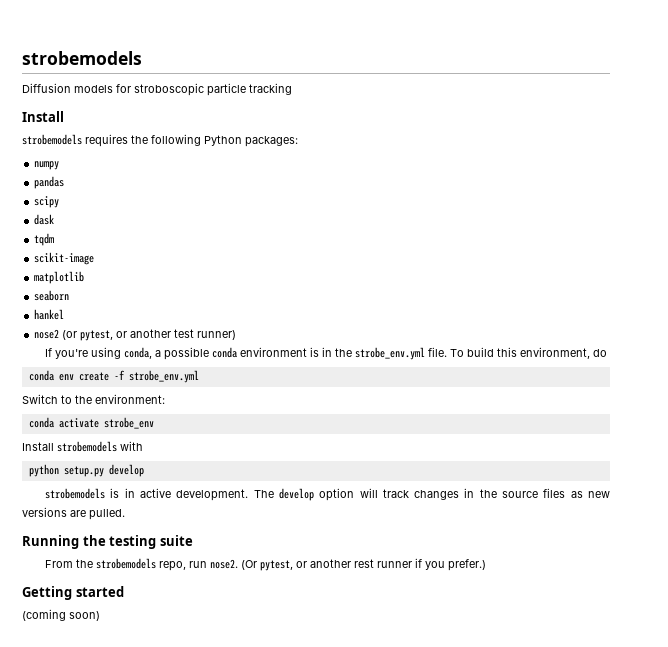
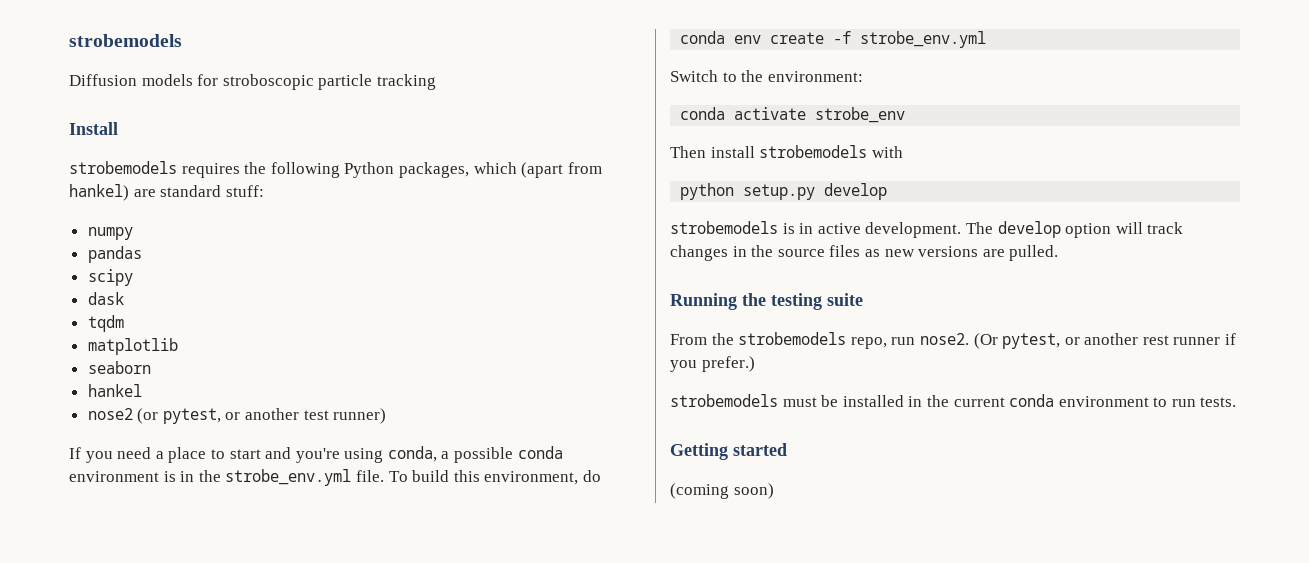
[245,136,298,147] packages: -> [398,162,602,178] [69,184,264,201] packages, which (apart from hankel) are standard stuff:
[34,252,95,265] // scikit-image -> (124, 323) none
(53, 352) none -> [85,447,292,463] you need a place to start and
[22,442,54,451] Install -> [670,146,755,158] Then install
(487, 565) none -> [670,394,1237,407] // strobemodels must be installed in the current conda environment to run tests.

